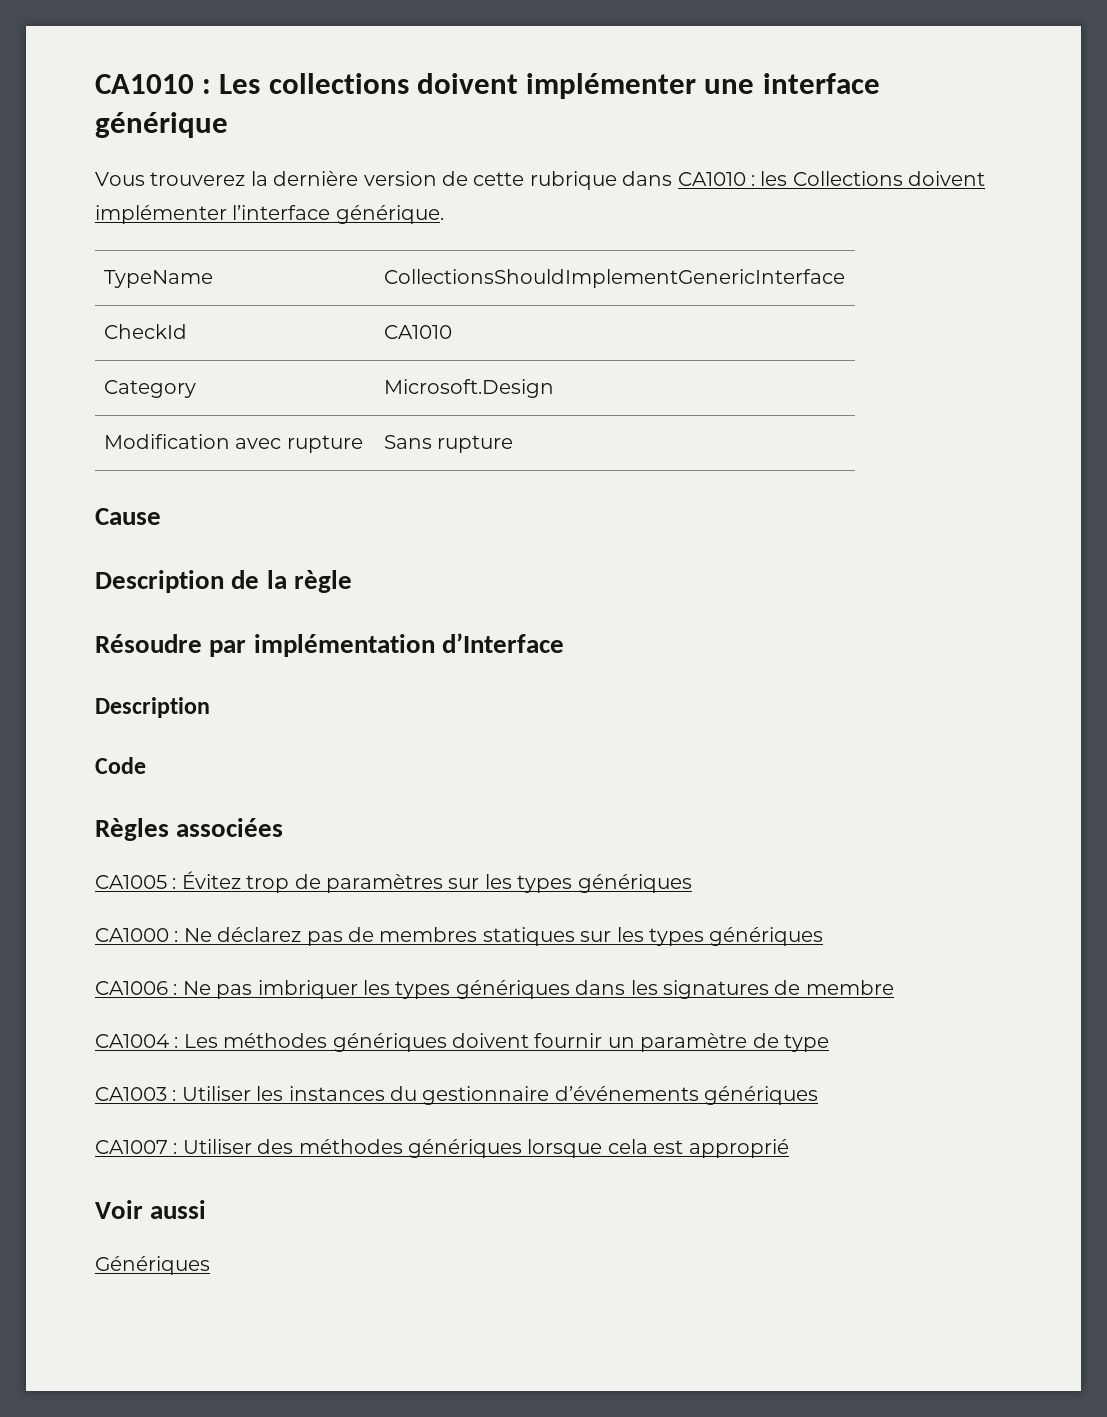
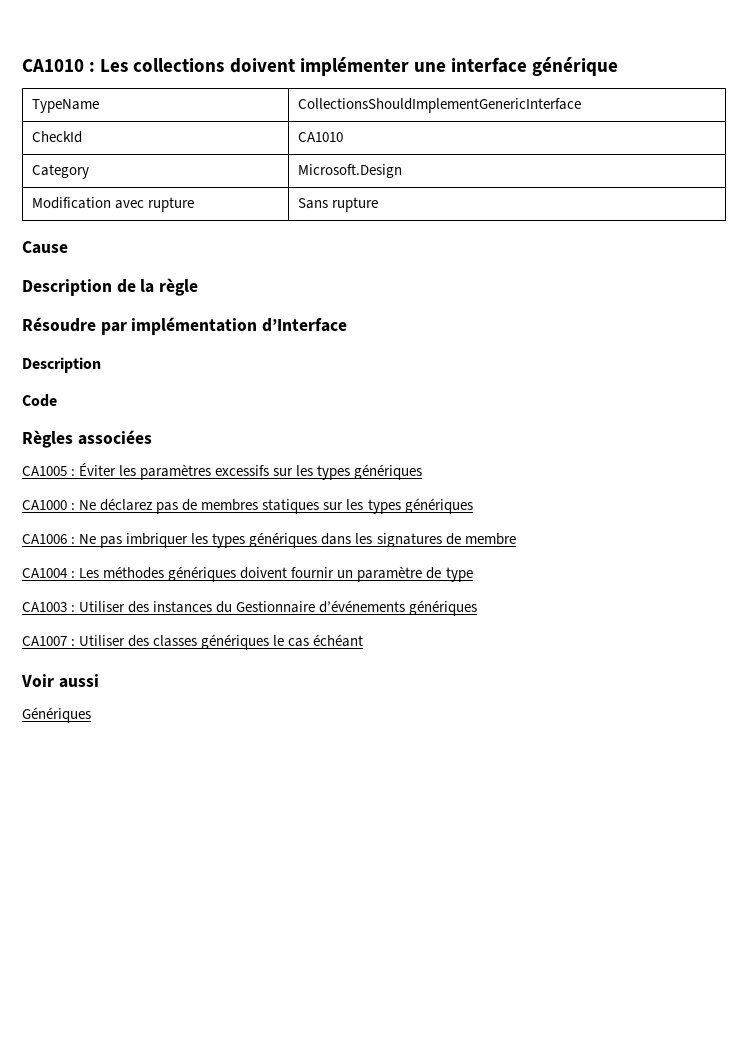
[95,171,986,190] [95,205,444,224] // Vous trouverez la dernière version de cette rubrique dans CA1010 : les Collections doivent implémenter l’interface générique. -> (619, 66) none
[181,871,443,893] Évitez trop de paramètres -> [79,463,270,480] Éviter les paramètres excessifs
[256,1086,284,1101] les -> [128,601,150,613] des
[422,1086,550,1105] gestionnaire -> [236,601,316,613] Gestionnaire
[298,1139,789,1158] méthodes génériques lorsque cela est approprié -> [153,634,364,650] classes génériques le cas échéant

